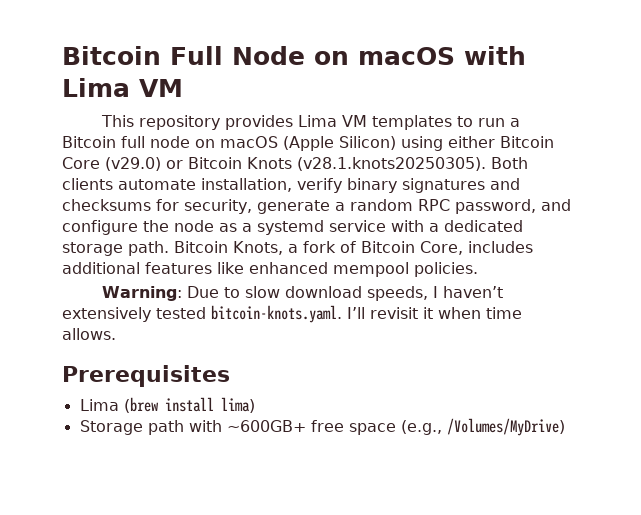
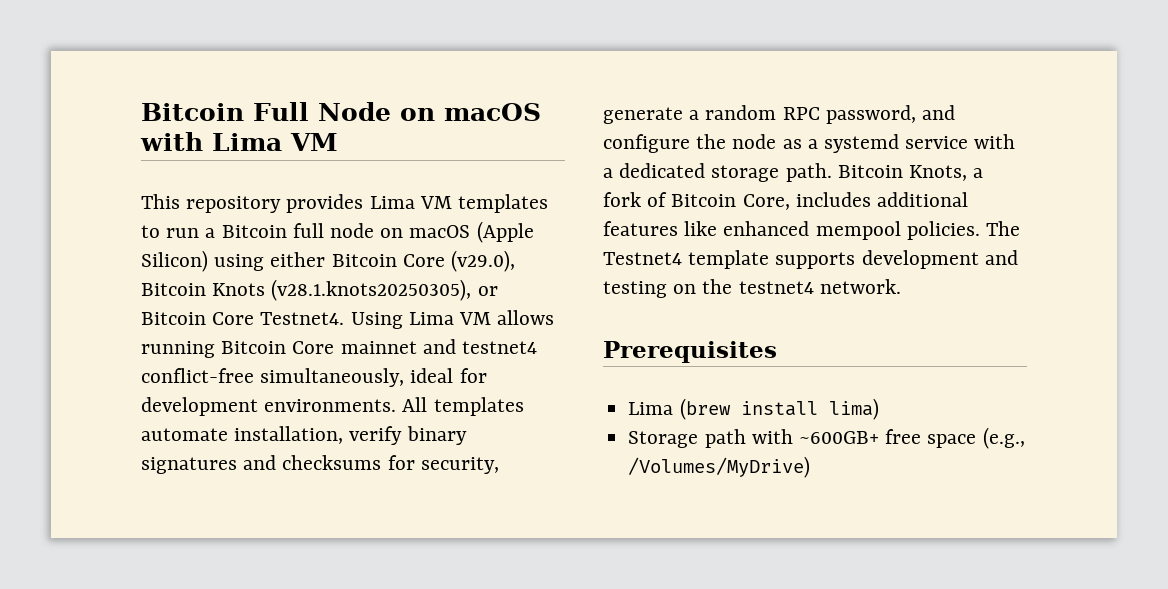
[105,157,528,171] [62,178,113,190] (v29.0) or Bitcoin Knots (v28.1.knots20250305). Both clients -> [451,250,516,272] [141,279,498,301] [141,310,555,329] [141,339,538,358] [141,368,487,387] [141,397,524,416] (v29.0), Bitcoin Knots (v28.1.knots20250305), or Bitcoin Core Testnet4. Using Lima VM allows running Bitcoin Core mainnet and testnet4 conflict-free simultaneously, ideal for development environments. All templates
[102,286,504,301] [62,305,522,323] [62,328,116,340] // Warning: Due to slow download speeds, I haven’t extensively tested bitcoin-knots.yaml. I’ll revisit it when time allows. -> [986,221,1021,236] [603,250,1018,269] [603,279,901,298] The Testnet4 template supports development and testing on the testnet4 network.

